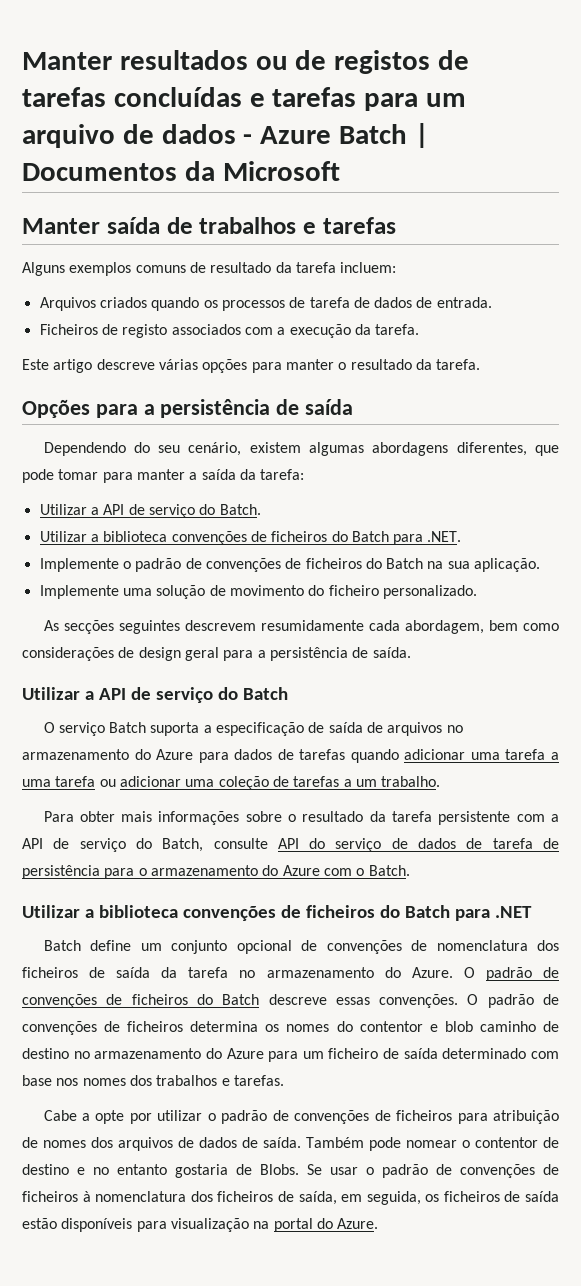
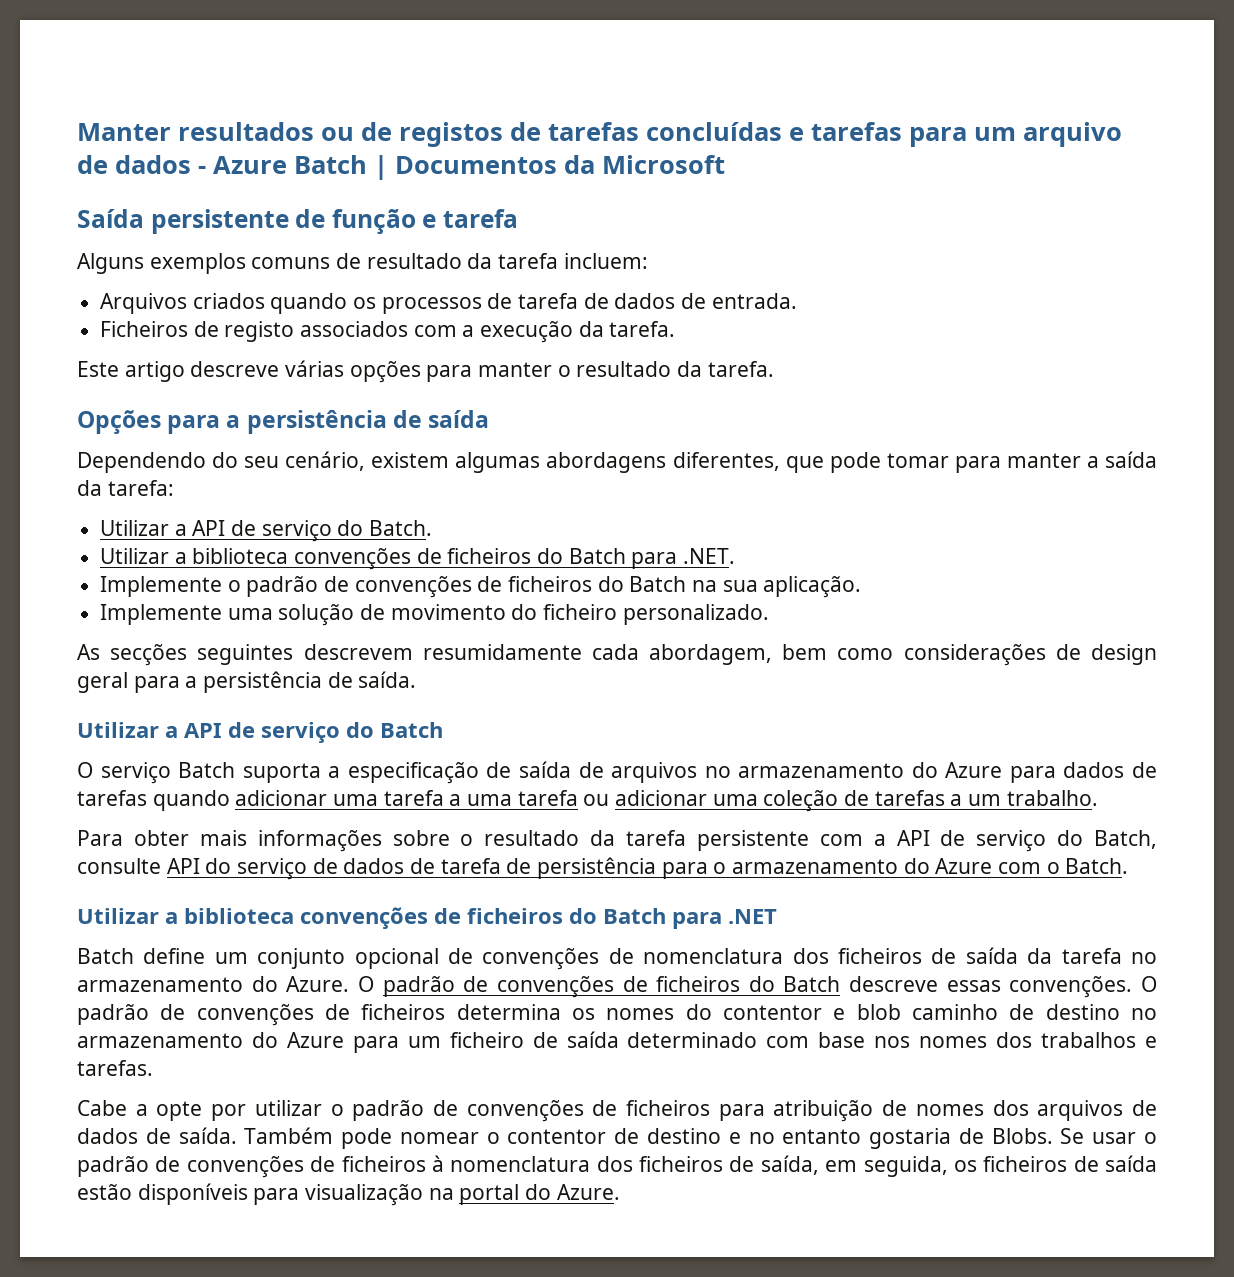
[22,217,396,234] Manter saída de trabalhos e tarefas -> [77,208,519,234] Saída persistente de função e tarefa

